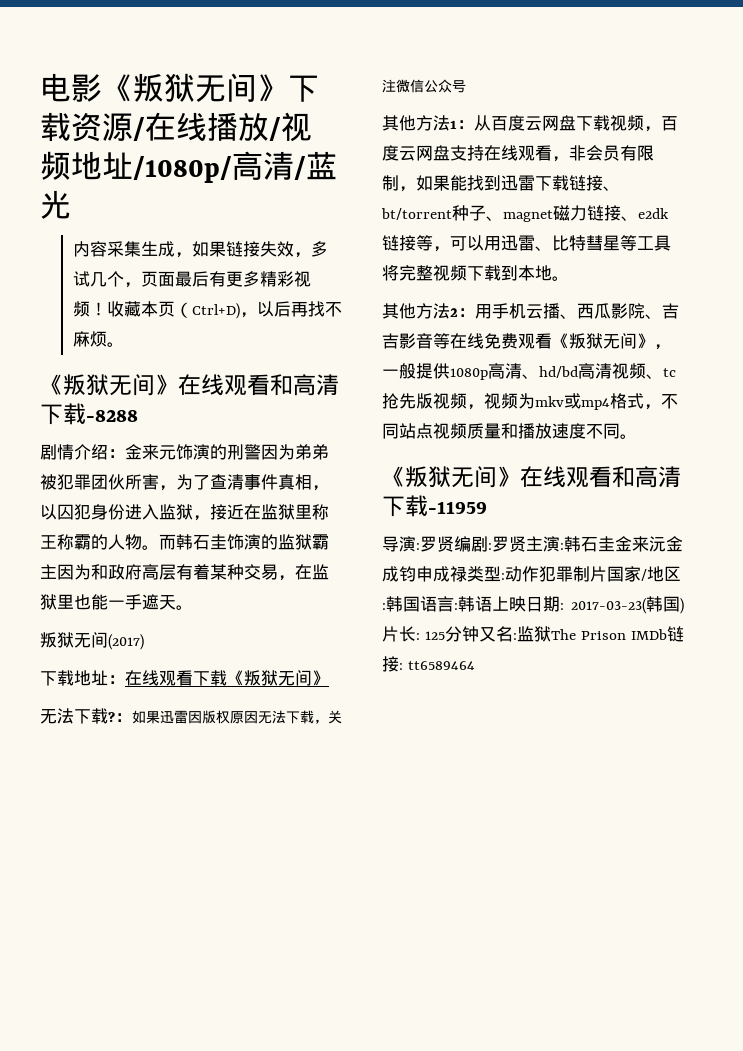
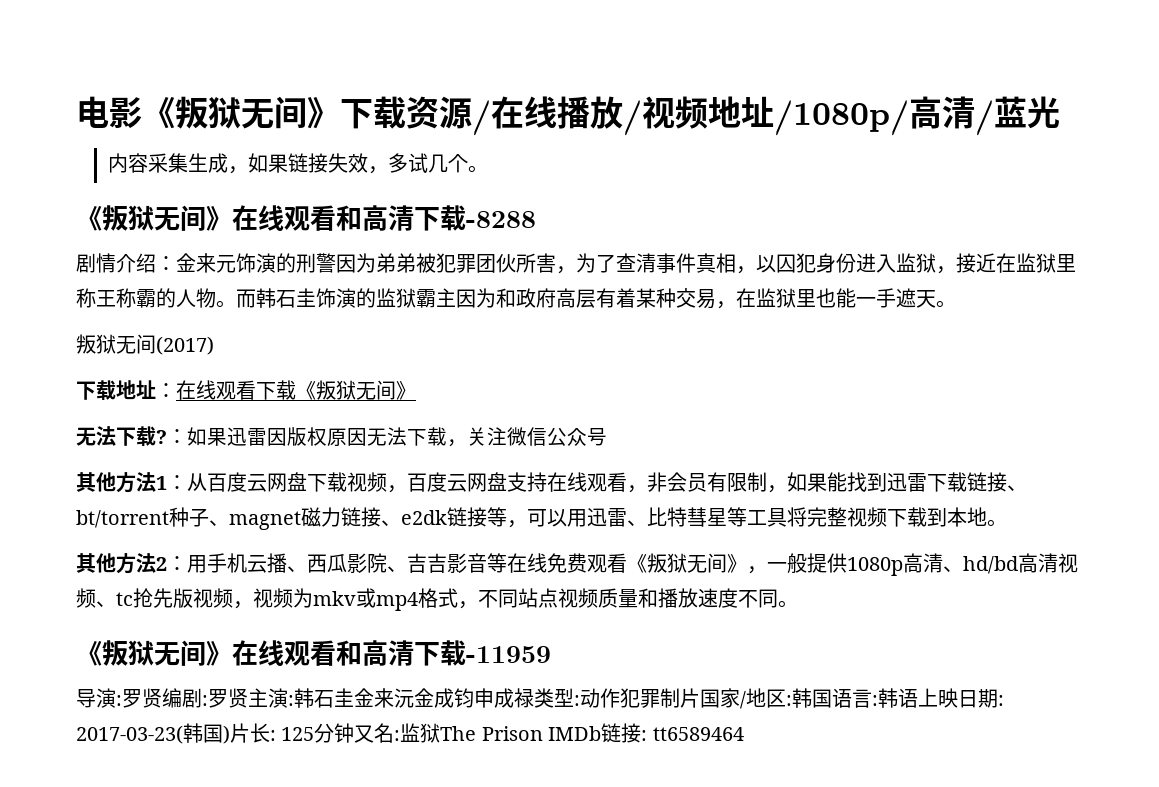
[123,271,311,288] [72,301,342,319] [72,331,107,347] ，页面最后有更多精彩视频！收藏本页（Ctrl+D)，以后再找不麻烦 -> (468, 163) none

